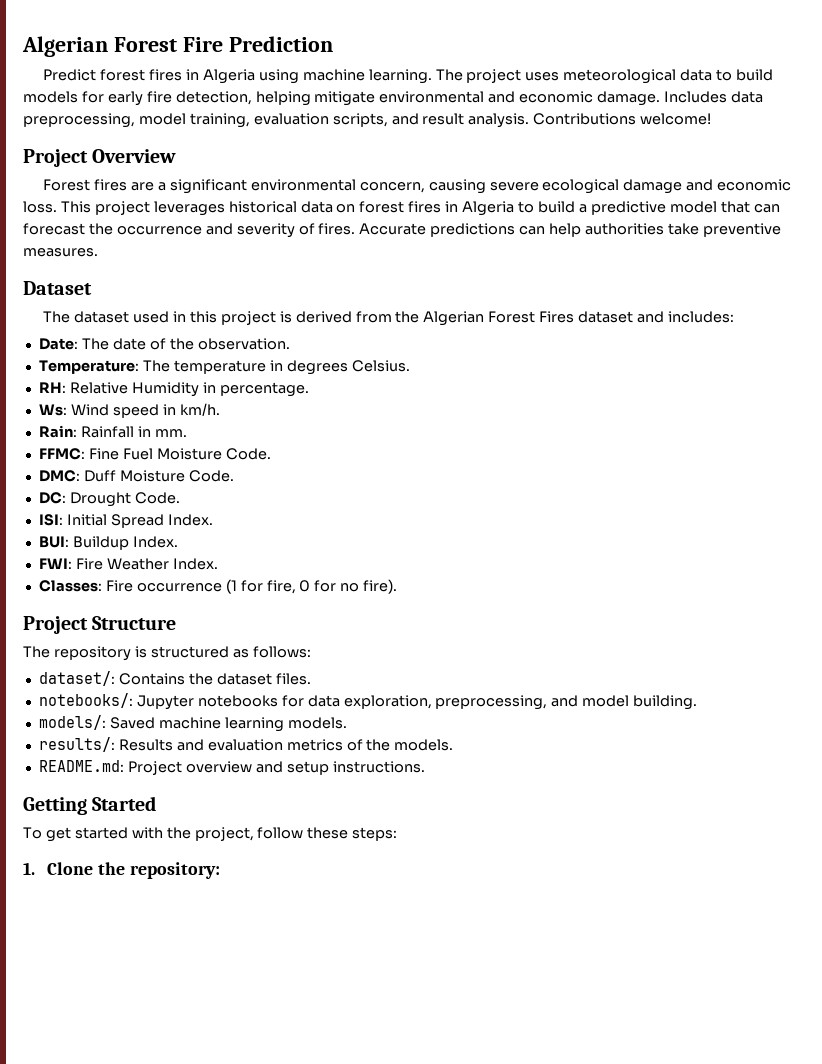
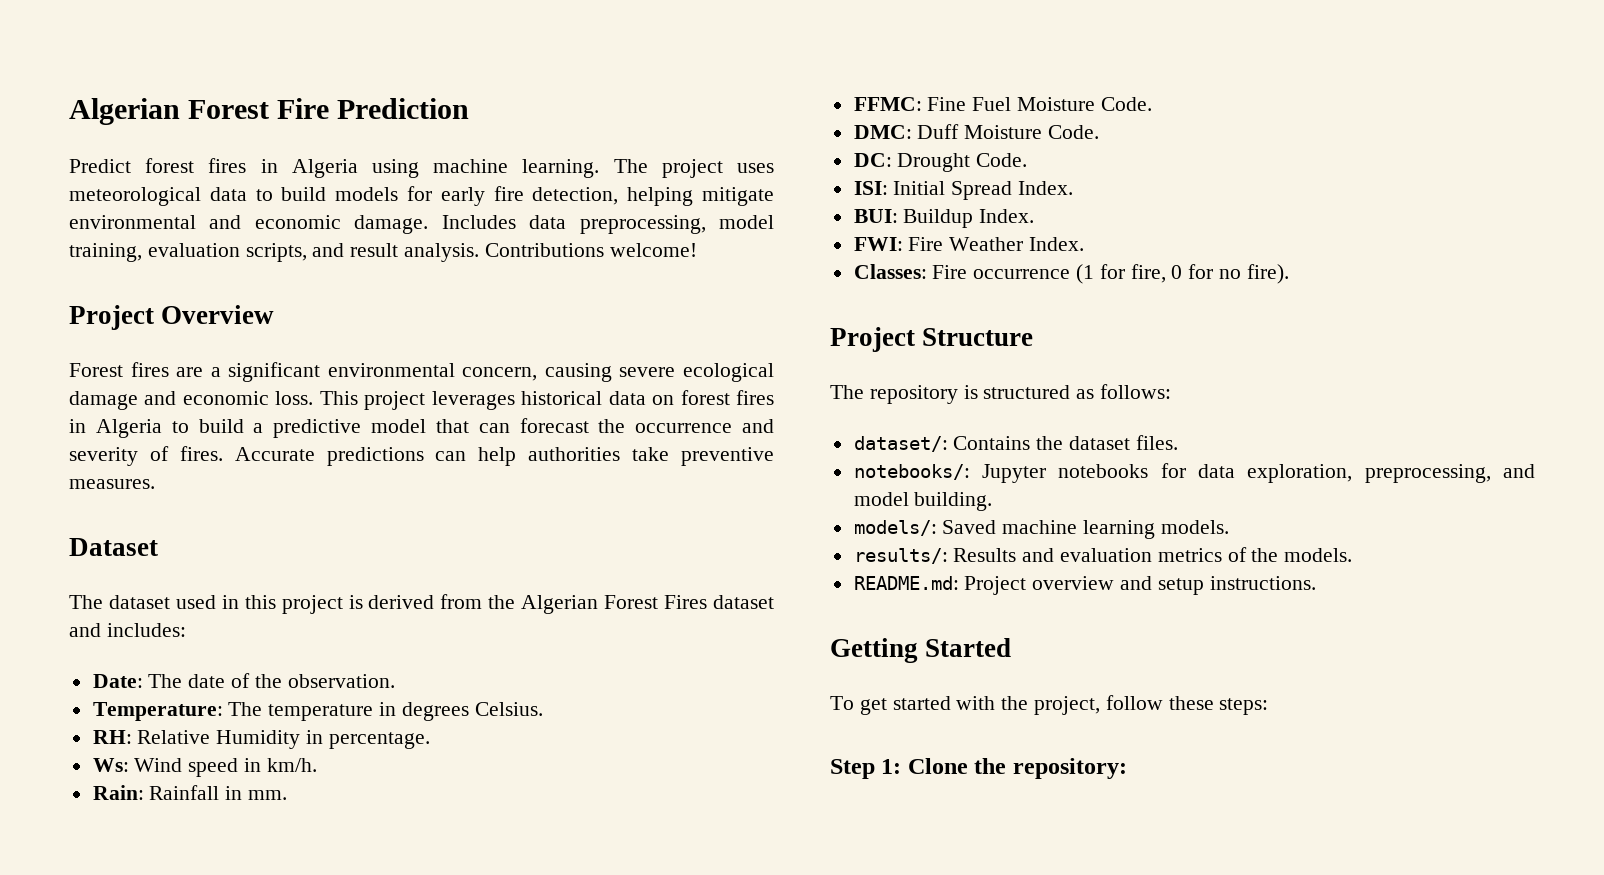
[23,862,35,875] 1. -> [830,759,902,779] Step 1:

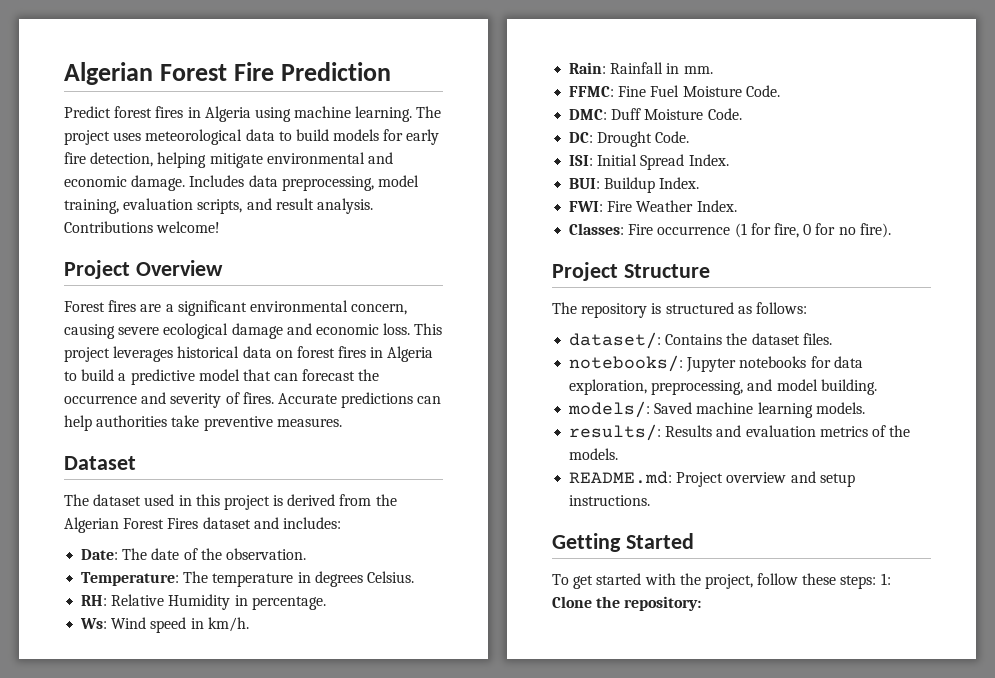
[830,759,875,779] // Step -> (877, 582) none

